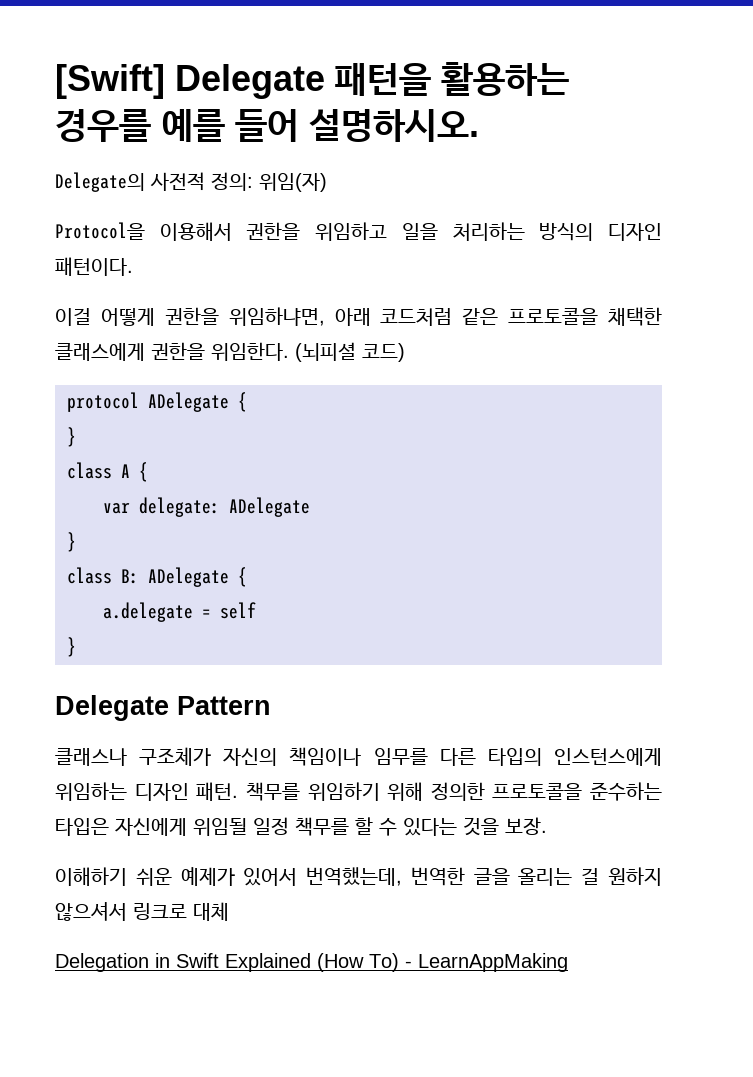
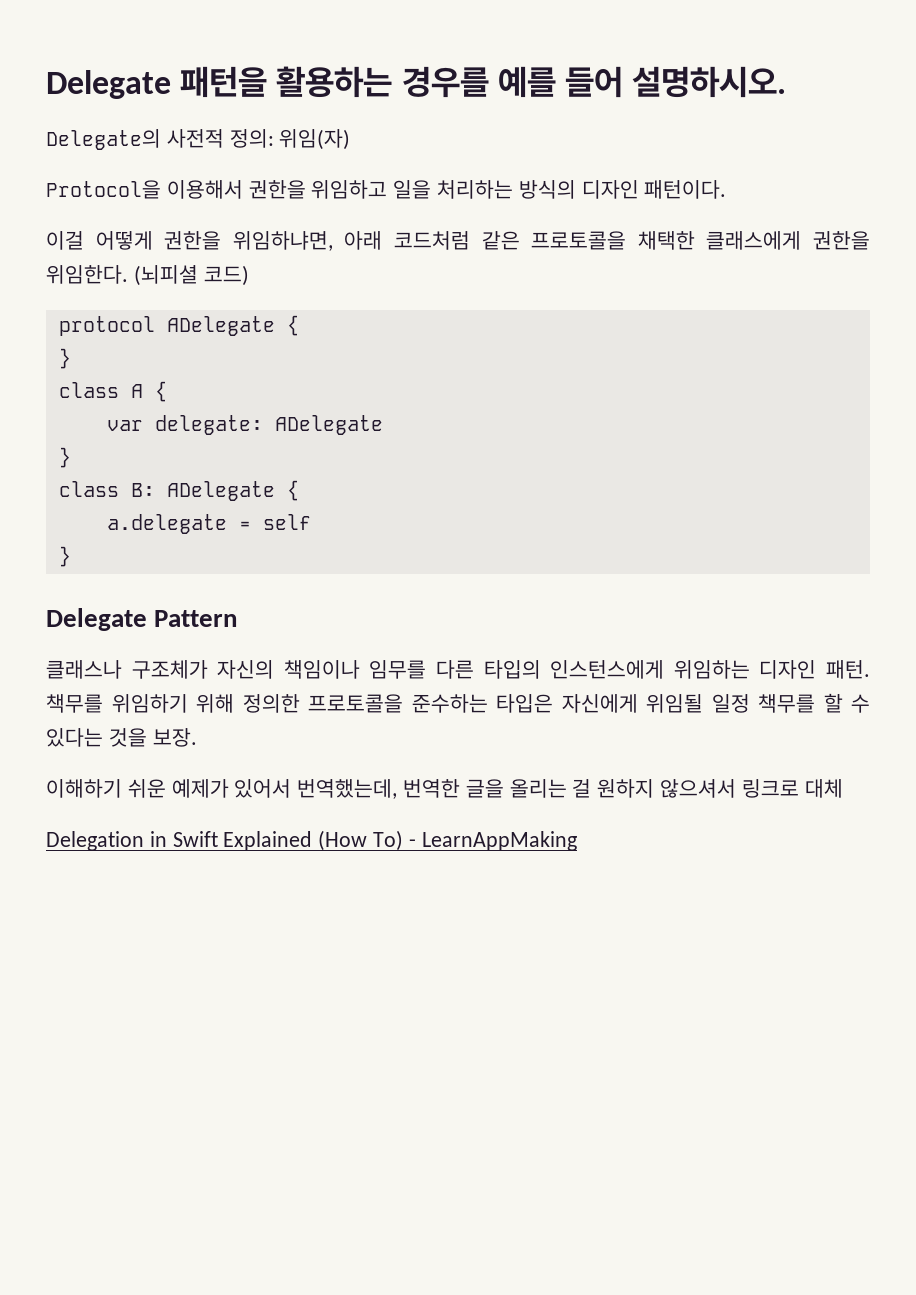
[55,64,165,99] [Swift] -> (46, 84) none

